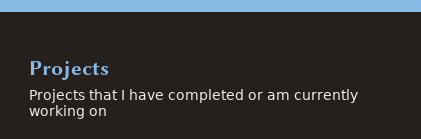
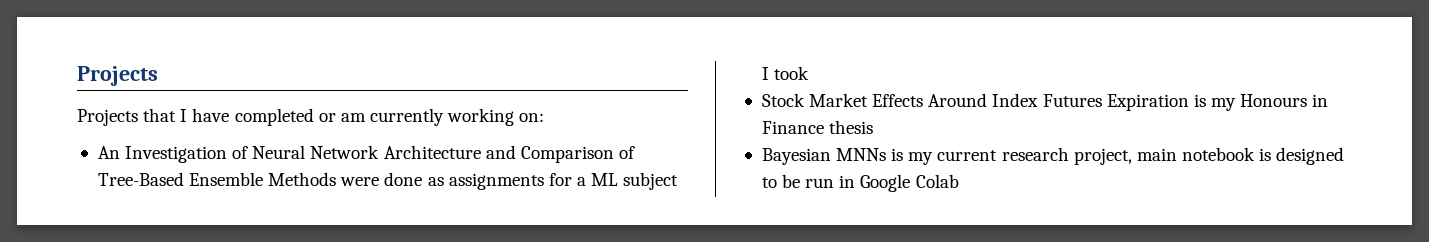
[89,108,107,116] on -> [519,113,545,122] [97,145,635,163] [97,172,679,190] [761,66,810,80] [761,93,1329,111] [761,120,874,134] [761,147,1345,165] [761,174,959,192] on: // An Investigation of Neural Network Architecture and Comparison of Tree-Based Ensemble Methods were done as assignments for a ML subject I took // Stock Market Effects Around Index Futures Expiration is my Honours in Finance thesis // Bayesian MNNs is my current research project, main notebook is designed to be run in Google Colab

